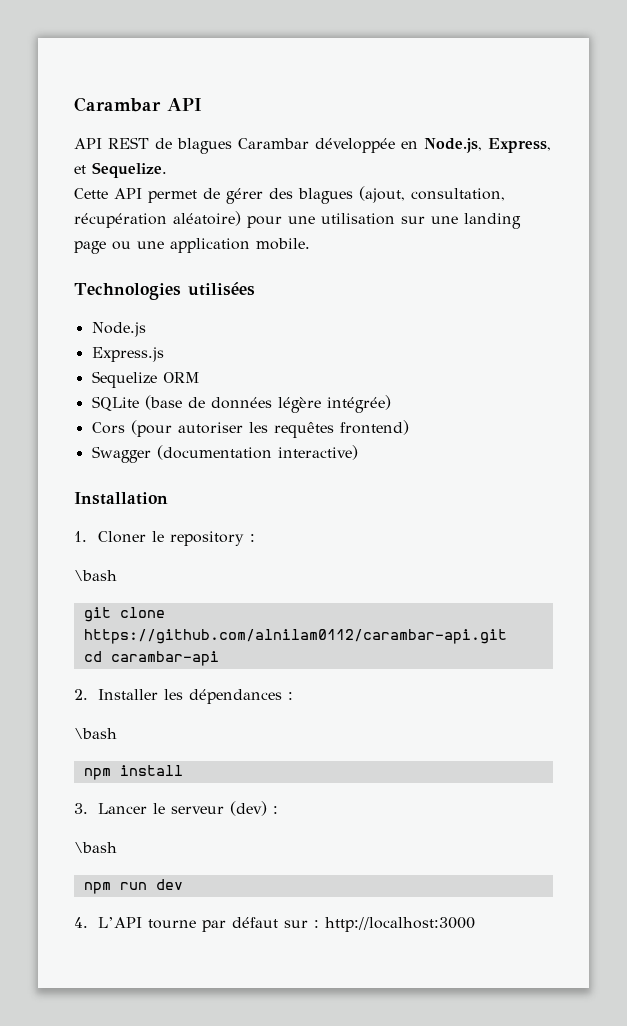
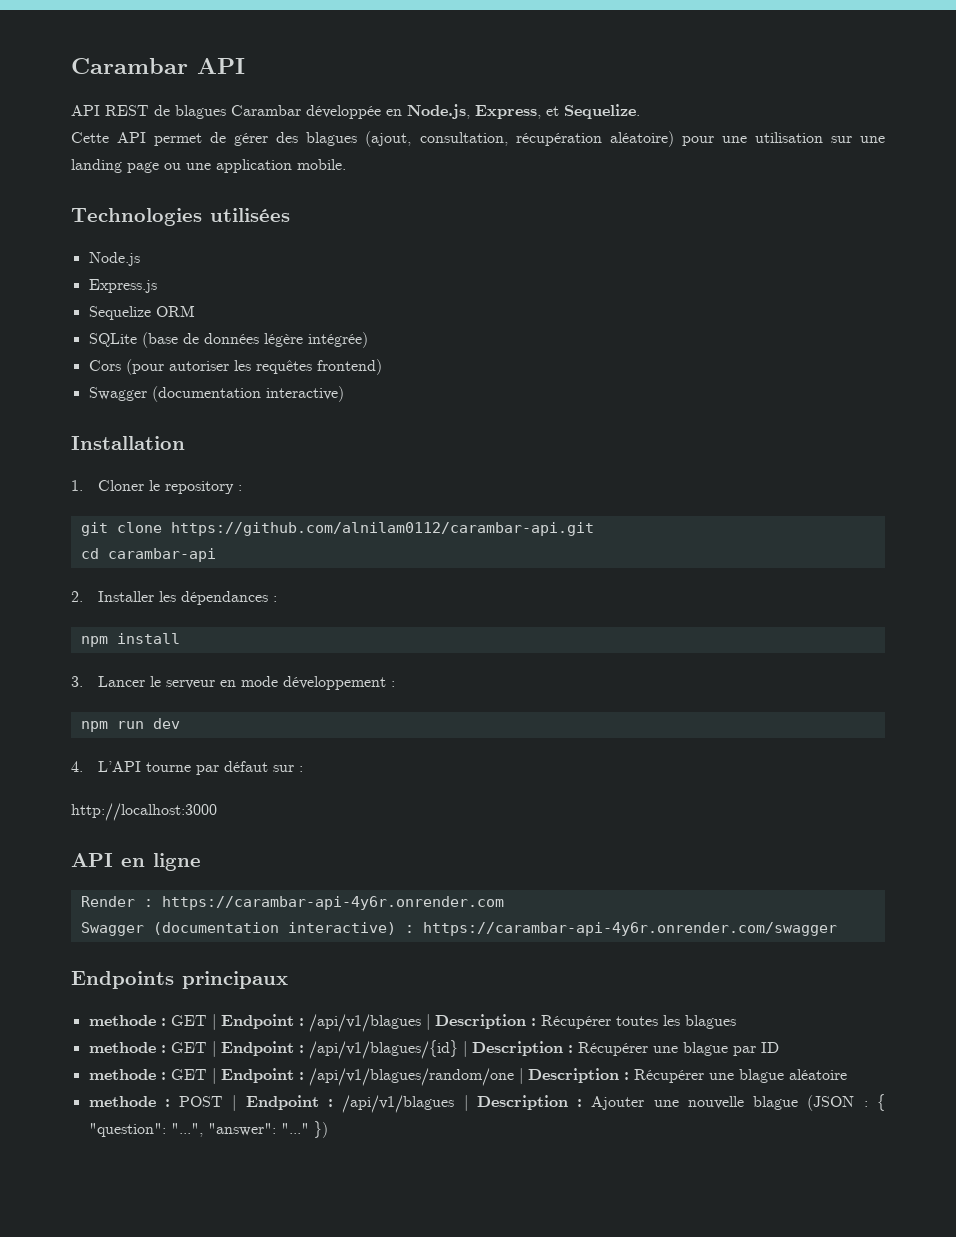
[74,570,117,581] // \bash -> (243, 488) none
[74,728,117,739] // \bash -> (278, 599) none
[229,801,278,816] [74,842,117,853] (dev) : // \bash -> [220,676,396,690] en mode développement :
(319, 924) none -> (304, 769) //
(475, 924) none -> [71,853,201,871] [80,896,504,910] [80,922,837,936] [71,971,288,989] [88,1014,736,1032] [88,1040,779,1059] [88,1068,847,1086] [88,1094,885,1113] [88,1121,328,1138] // API en ligne // Render : https://carambar-api-4y6r.onrender.com // Swagger (documentation interactive) : https://carambar-api-4y6r.onrender.com/swagger // Endpoints principaux // methode : GET | Endpoint : /api/v1/blagues | Description : Récupérer toutes les blagues // methode : GET | Endpoint : /api/v1/blagues/{id} | Description : Récupérer une blague par ID // methode : GET | Endpoint : /api/v1/blagues/random/one | Description : Récupérer une blague aléatoire // methode : POST | Endpoint : /api/v1/blagues | Description : Ajouter une nouvelle blague (JSON : { "question": "...", "answer": "..." })

